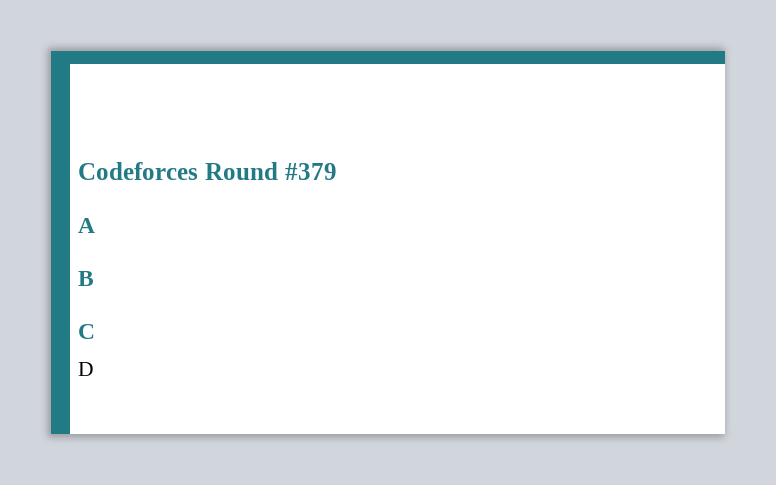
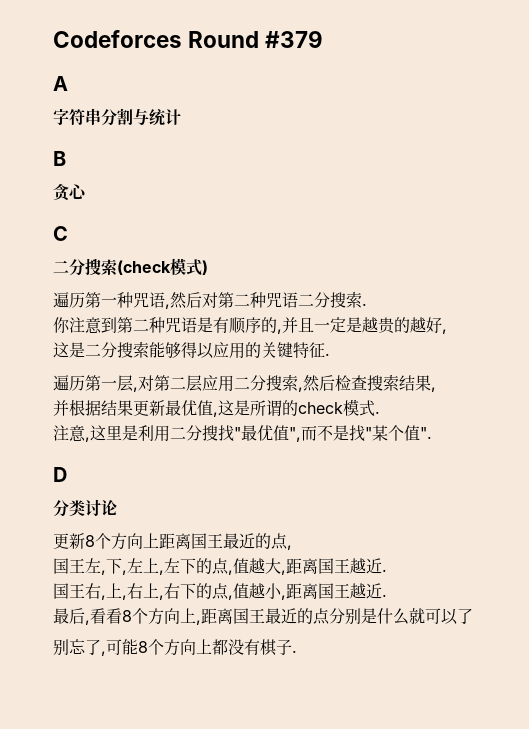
(95, 225) none -> [53,108,181,126] // 字符串分割与统计
(94, 278) none -> [53,183,87,201] // 贪心
[78,362,94,376] D -> [53,258,208,276] [53,291,367,309] [53,317,447,334] [53,341,330,359] [53,374,436,392] [53,399,380,417] [53,425,432,442] [53,467,67,482] [53,499,117,517] [53,533,292,550] [53,558,387,575] [53,583,387,600] [53,608,473,625] [53,639,297,656] 二分搜索(check模式) // 遍历第一种咒语,然后对第二种咒语二分搜索. // 你注意到第二种咒语是有顺序的,并且一定是越贵的越好, // 这是二分搜索能够得以应用的关键特征. // 遍历第一层,对第二层应用二分搜索,然后检查搜索结果, // 并根据结果更新最优值,这是所谓的check模式. // 注意,这里是利用二分搜找"最优值",而不是找"某个值". // D // 分类讨论 // 更新8个方向上距离国王最近的点, // 国王左,下,左上,左下的点,值越大,距离国王越近. // 国王右,上,右上,右下的点,值越小,距离国王越近. // 最后,看看8个方向上,距离国王最近的点分别是什么就可以了 // 别忘了,可能8个方向上都没有棋子.

